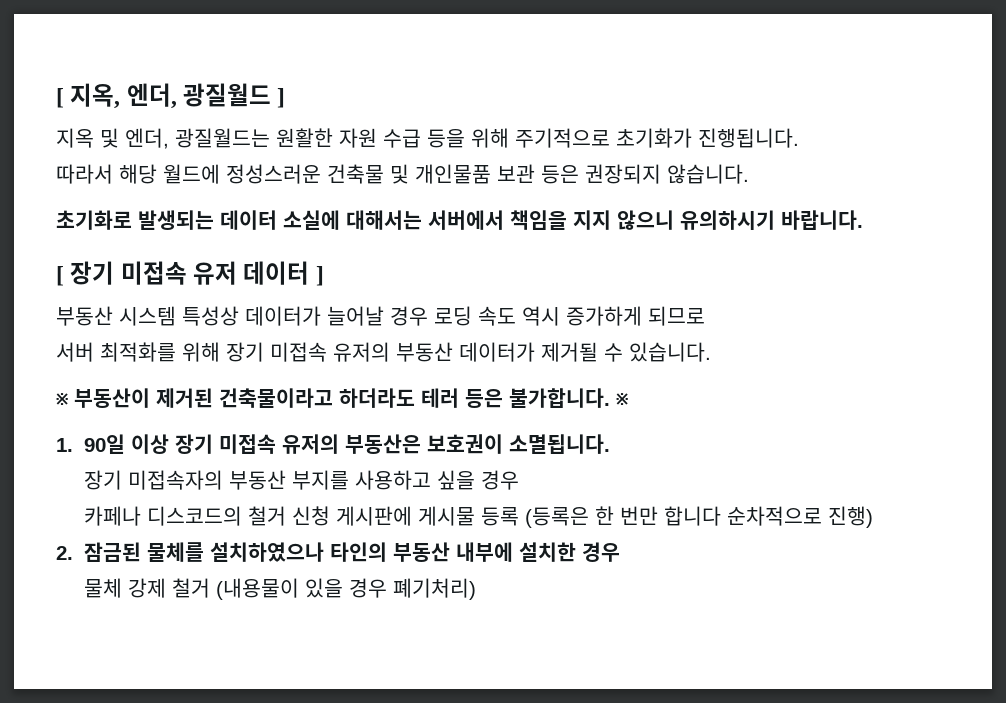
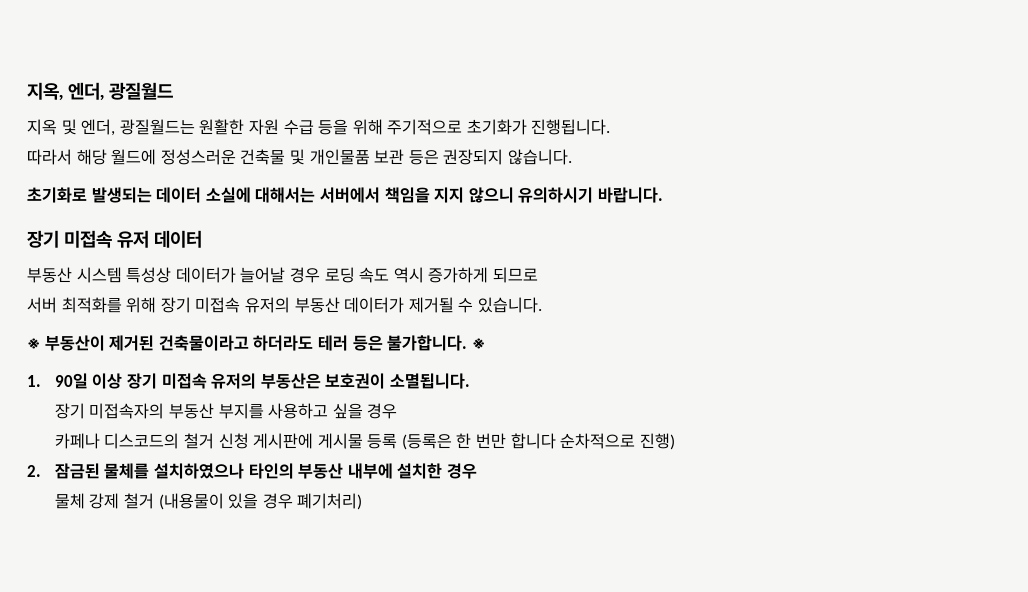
[56,88,64,108] [ -> (27, 91) none
[277,88,286,108] ] -> (174, 91) none
[56,266,64,286] [ -> (663, 195) none
[315,266,324,286] ] -> (203, 239) none

